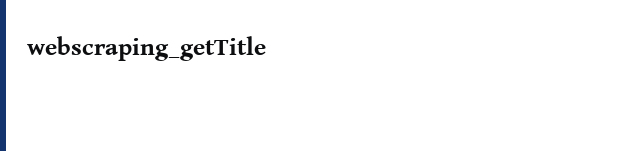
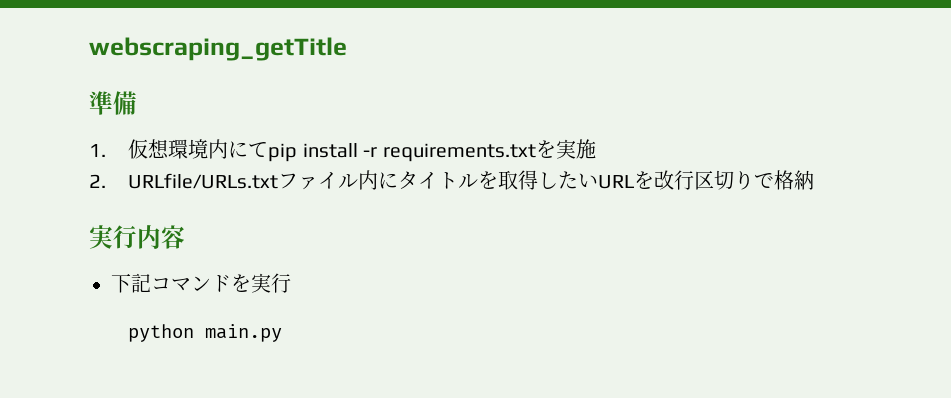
(266, 48) none -> [89,91,137,115] [89,139,596,162] [89,170,815,190] [89,225,185,249] [111,273,291,293] [128,324,283,342] // 準備 // 1.仮想環境内にてpip install -r requirements.txtを実施 // 2. URLfile/URLs.txtファイル内にタイトルを取得したいURLを改行区切りで格納 // 実行内容 // 下記コマンドを実行 // python main.py

